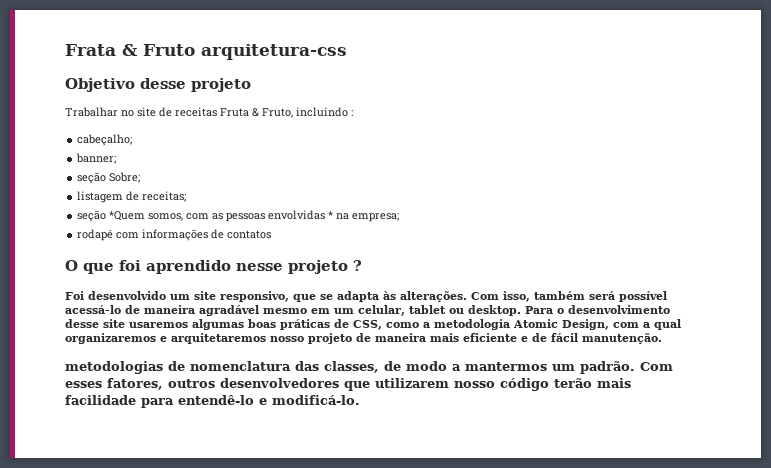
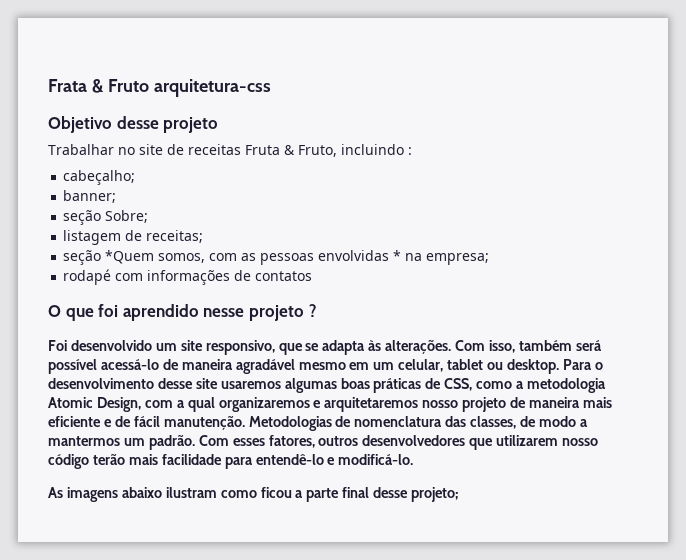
[65,361,163,374] // metodologias -> [248,416,332,431] Metodologias
(360, 400) none -> [48,487,460,502] // As imagens abaixo ilustram como ficou a parte final desse projeto;

